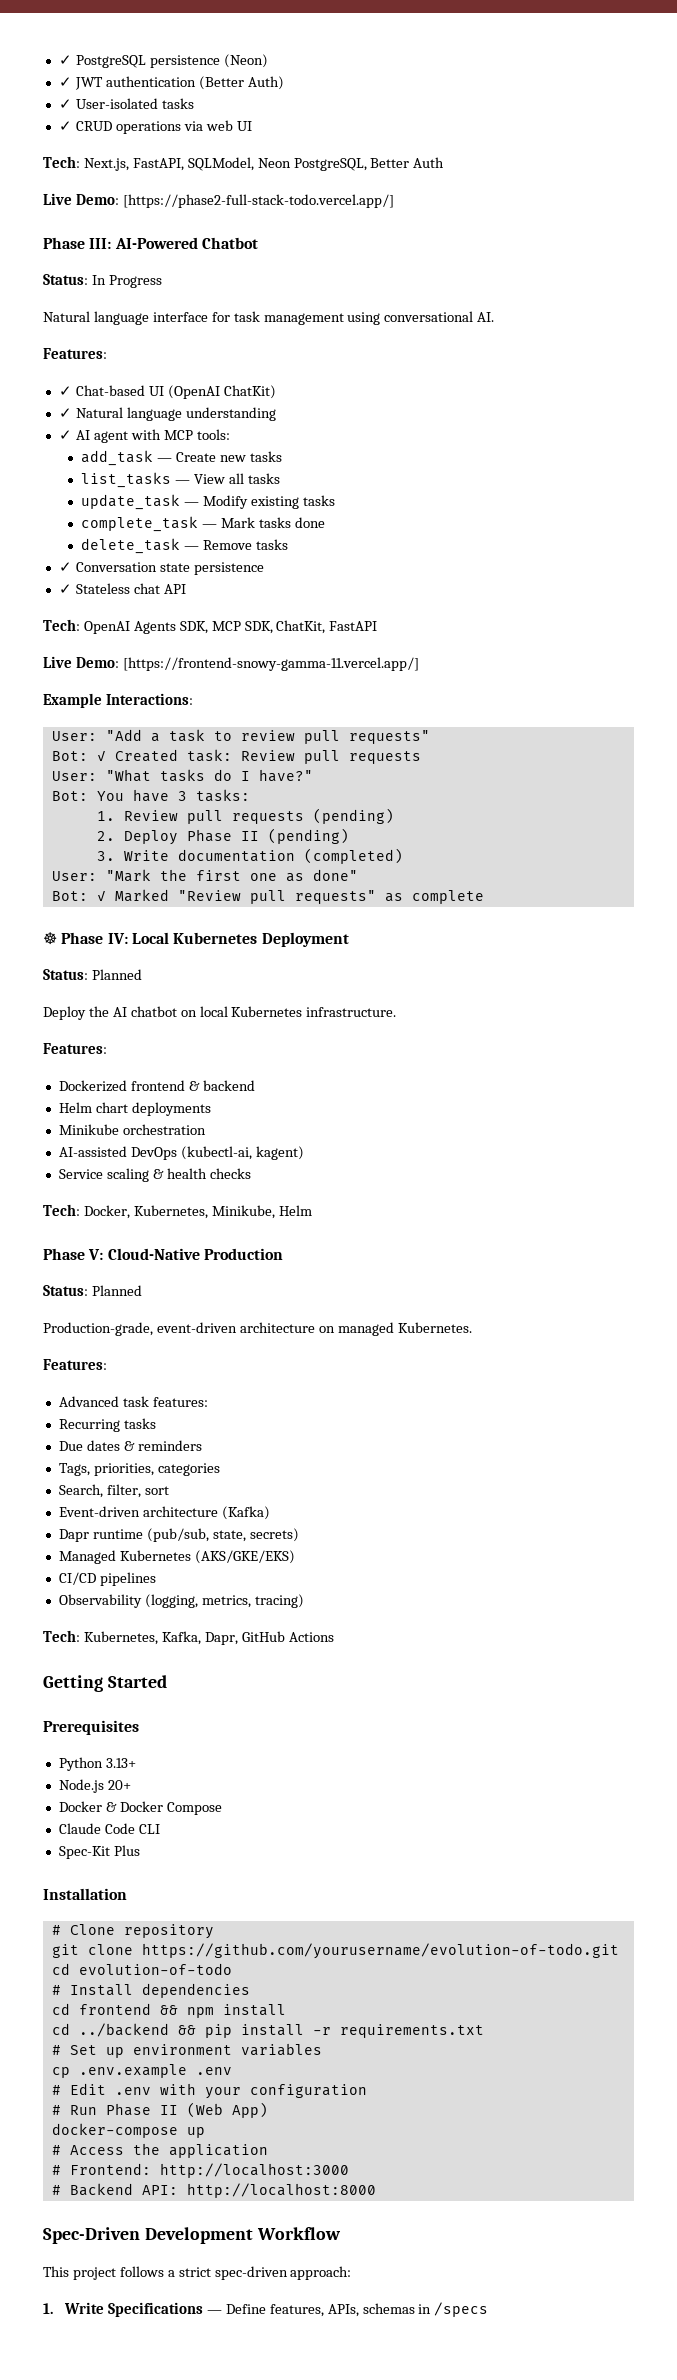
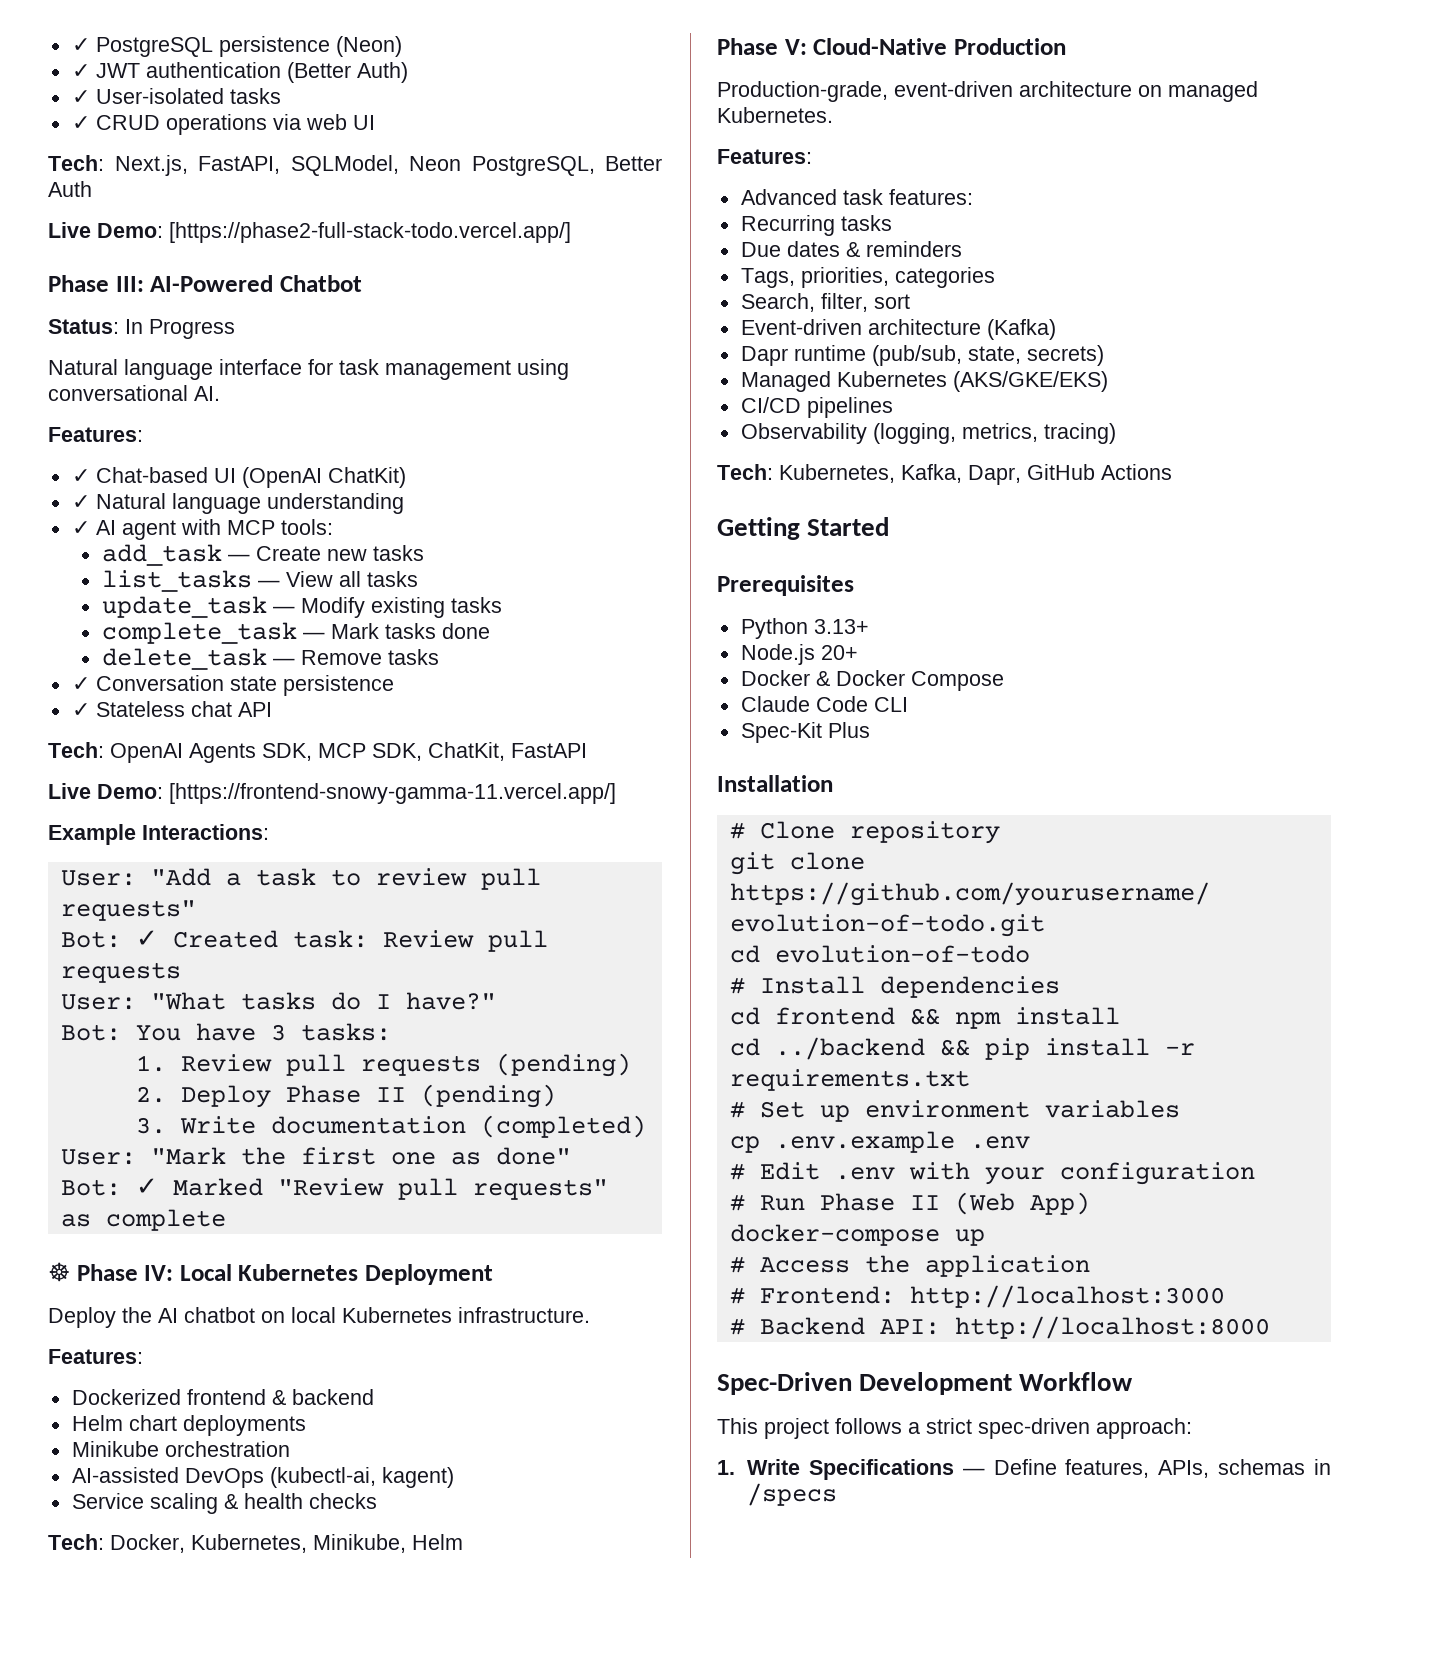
[43,969,142,980] // Status: Planned -> (494, 1274) none
[43,1285,142,1296] // Status: Planned -> (1066, 46) none

